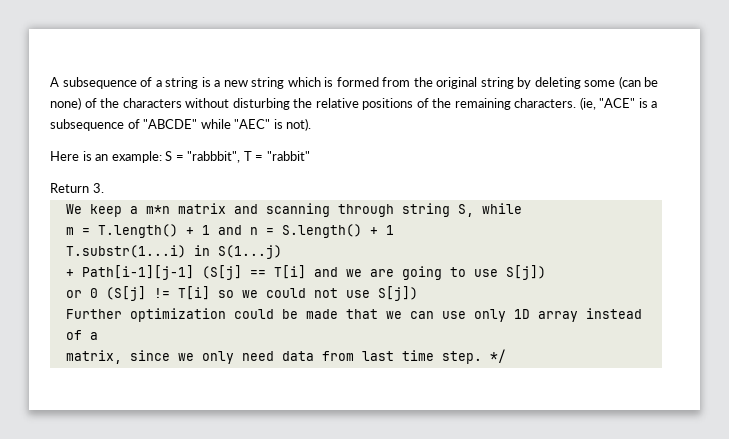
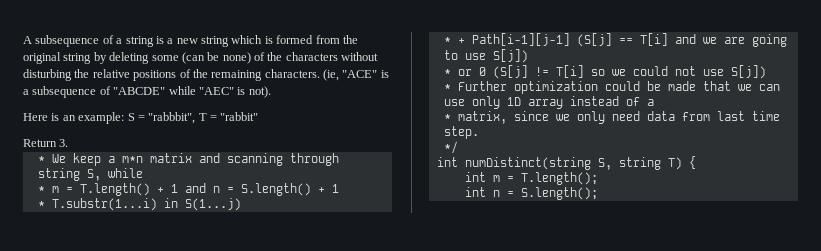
(104, 188) none -> [37,156,45,163] *
(522, 208) none -> [37,186,45,193] *
(394, 230) none -> [37,201,45,208] *
(282, 252) none -> [443,37,451,44] *
(546, 272) none -> [443,69,451,76] *
(418, 293) none -> [443,84,451,91] *
(98, 336) none -> [443,114,451,121] *
(482, 357) none -> (479, 132) //
(506, 356) none -> [436,156,696,170] [464,172,598,185] [464,187,598,200] // int numDistinct(string S, string T) { // int m = T.length(); // int n = S.length();

